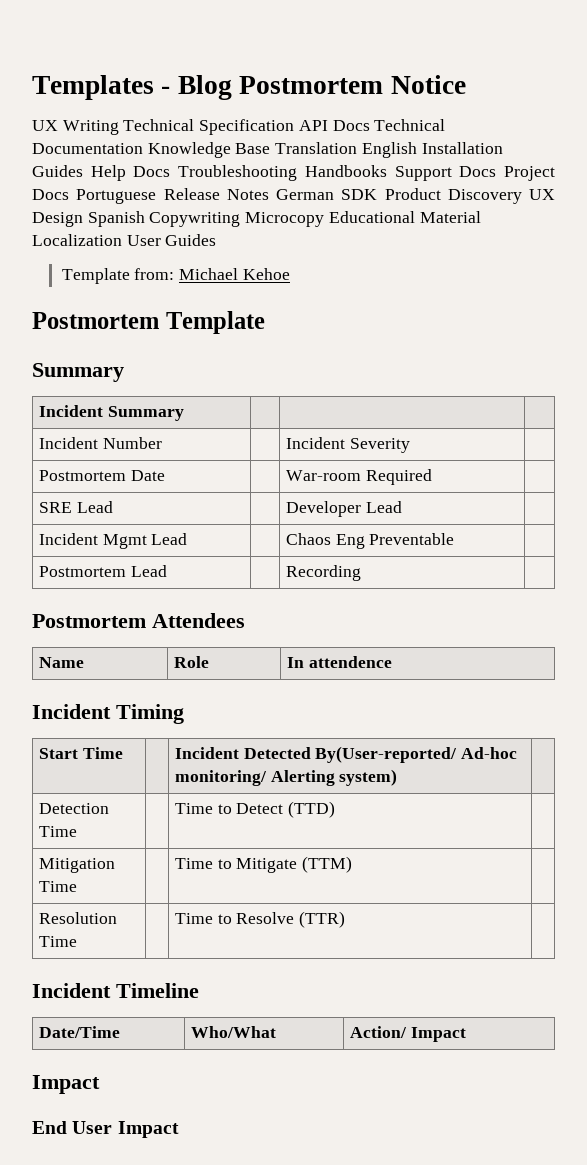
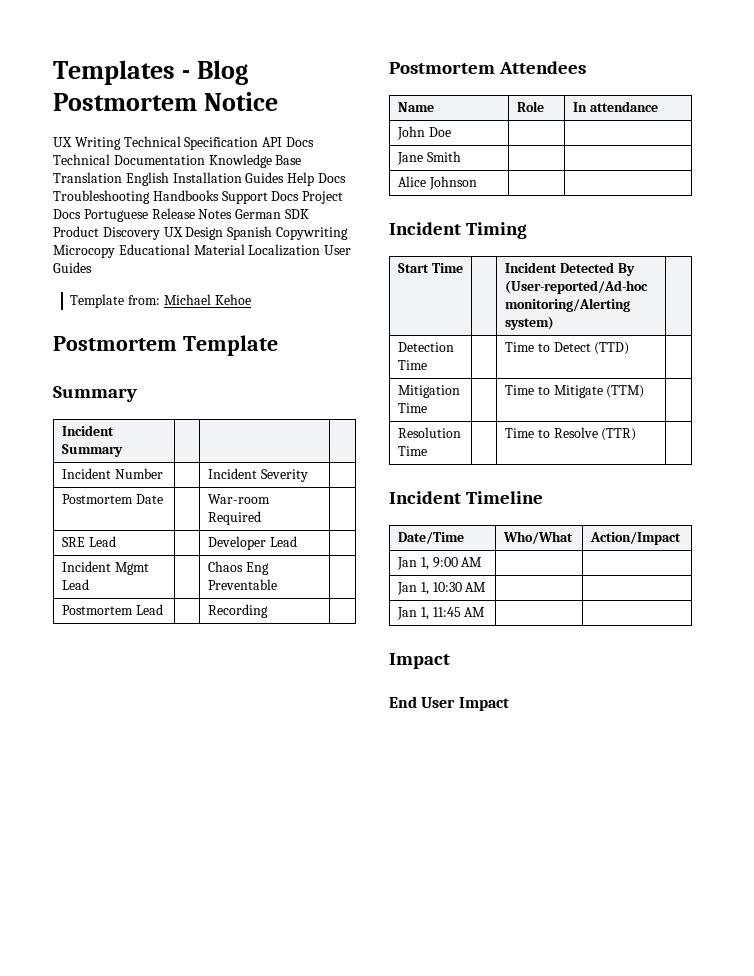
[308,656,392,668] attendence -> [589,101,658,112] [397,126,451,140] [397,151,461,165] [398,176,477,190] attendance // John Doe | | // Jane Smith | | // Alice Johnson | |
[315,746,518,763] [175,770,335,786] By(User-reported/ Ad-hoc monitoring/ Alerting -> [617,263,635,276] [505,280,649,294] [505,298,631,312] By (User-reported/Ad-hoc monitoring/Alerting
[350,1026,466,1042] Action/ Impact -> [590,532,682,545] [397,557,483,570] [397,582,487,595] [397,607,486,620] Action/Impact // Jan 1, 9:00 AM | | // Jan 1, 10:30 AM | | // Jan 1, 11:45 AM | |

